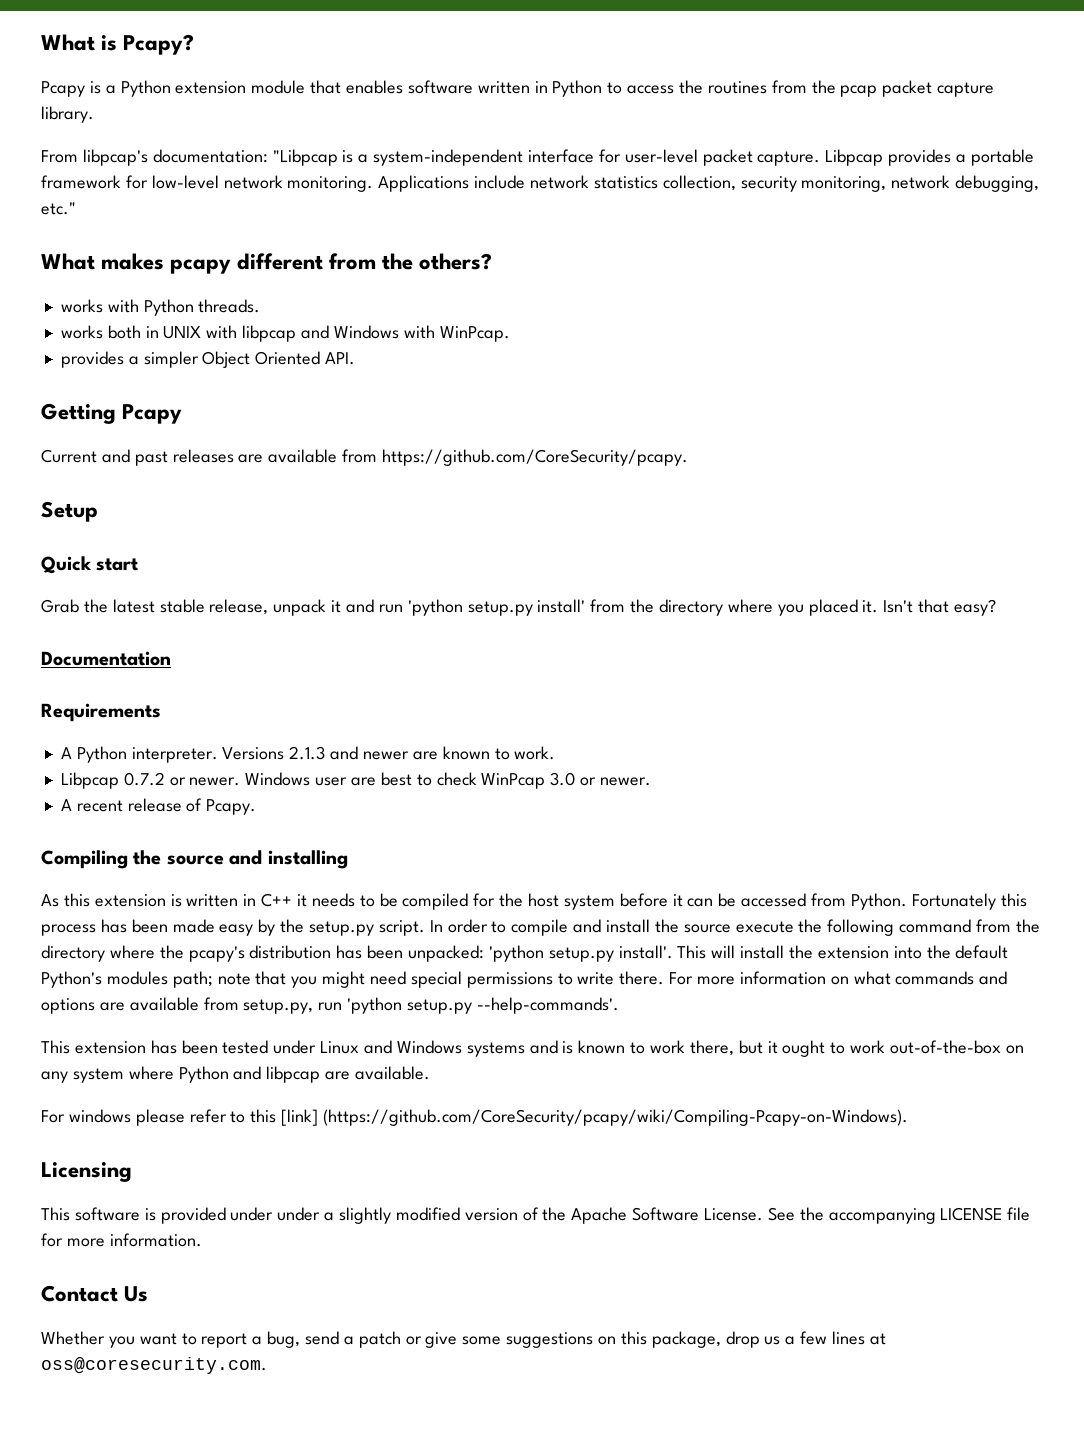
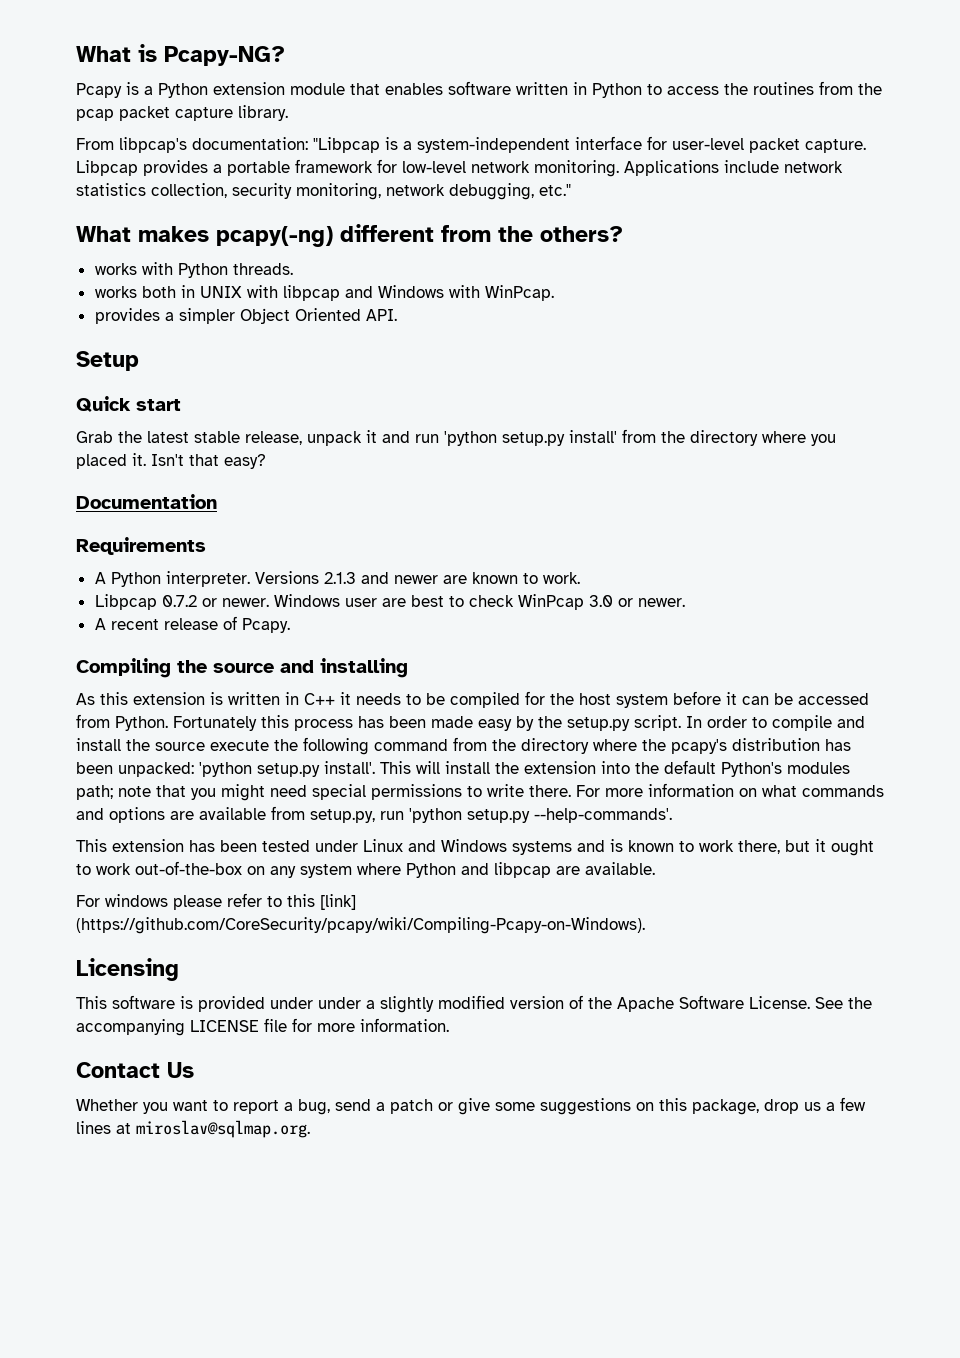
[123,34,195,55] Pcapy? -> [164,46,285,66] Pcapy-NG?
[170,259,232,274] pcapy -> [216,226,333,247] pcapy(-ng)
[41,403,183,424] [41,449,689,466] // Getting Pcapy // Current and past releases are available from https://github.com/CoreSecurity/pcapy. -> (397, 315) none
[41,1357,267,1374] oss@coresecurity.com. -> [136,1120,310,1138] miroslav@sqlmap.org.

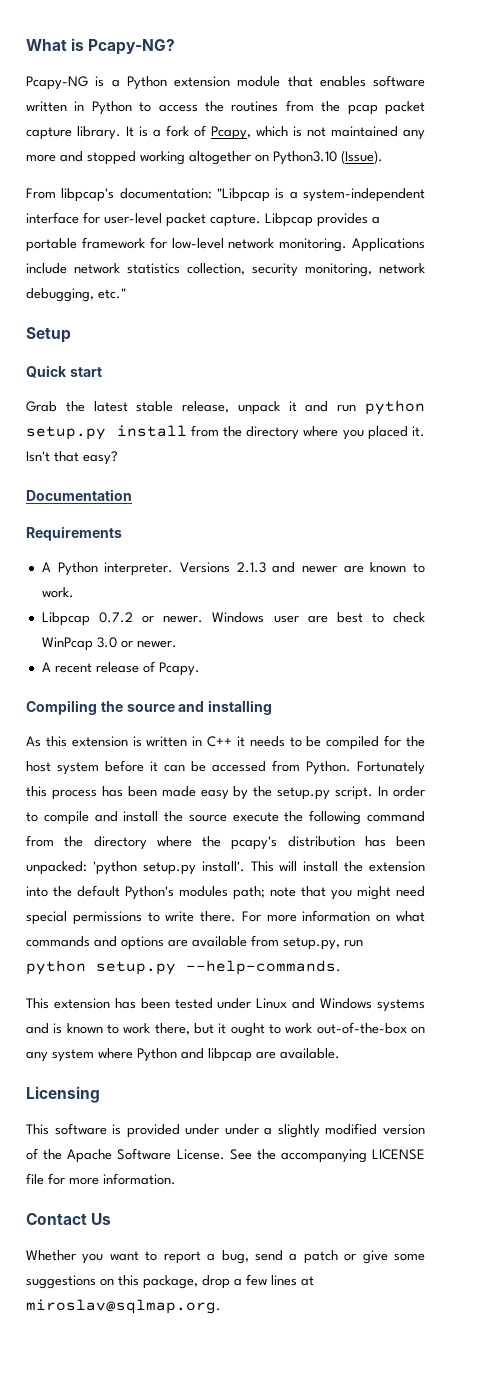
[76,83,122,98] Pcapy -> [26,76,88,90] Pcapy-NG
(288, 113) none -> [126,125,425,140] [26,150,383,165] It is a fork of Pcapy, which is not maintained any more and stopped working altogether on Python3.10 (Issue).
[76,224,623,247] [94,262,293,278] [94,285,554,301] [94,308,397,324] // What makes pcapy(-ng) different from the others? // works with Python threads. // works both in UNIX with libpcap and Windows with WinPcap. // provides a simpler Object Oriented API. -> (126, 293) none
[444,430,617,446] 'python setup.py install' -> [365,400,425,415] [26,425,187,440] python setup.py install
[409,808,672,823] 'python setup.py --help-commands'. -> [26,960,341,975] python setup.py --help-commands.
[76,893,356,910] [76,917,645,934] // For windows please refer to this [link] (https://github.com/CoreSecurity/pcapy/wiki/Compiling-Pcapy-on-Windows). -> (340, 1053) none
[804,1102,821,1111] us -> (230, 1282) none

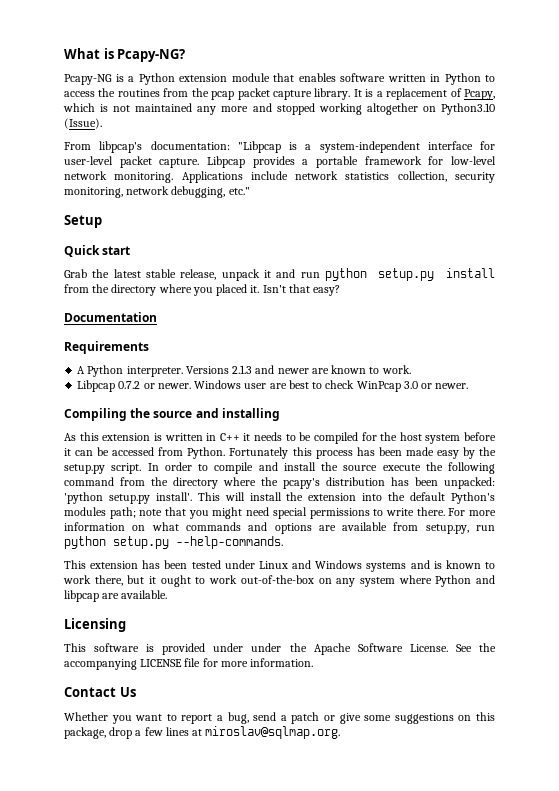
[166,125,189,137] fork -> [386,88,448,100] replacement
[41,661,200,676] // A recent release of Pcapy. -> (469, 386) none
[264,1123,425,1138] [26,1148,38,1160] a slightly modified version of -> (282, 647) none

